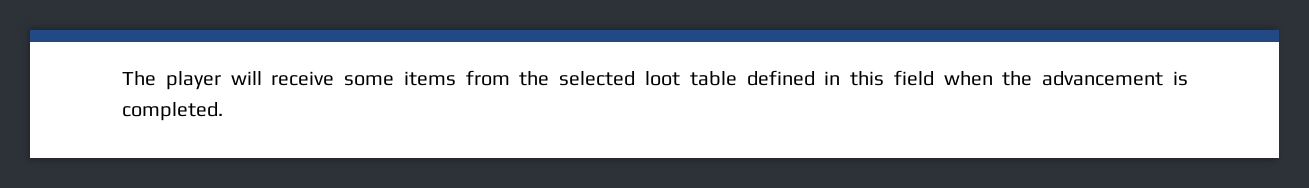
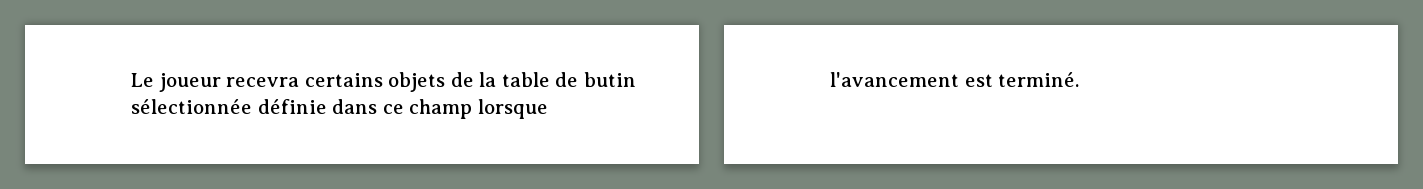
[122,70,1189,90] [122,102,223,121] The player will receive some items from the selected loot table defined in this field when the advancement is completed. -> [131,72,636,92] [131,99,548,119] [830,72,1080,87] Le joueur recevra certains objets de la table de butin sélectionnée définie dans ce champ lorsque l'avancement est terminé.

